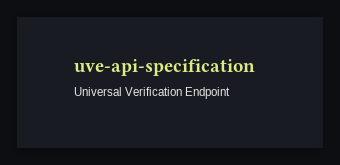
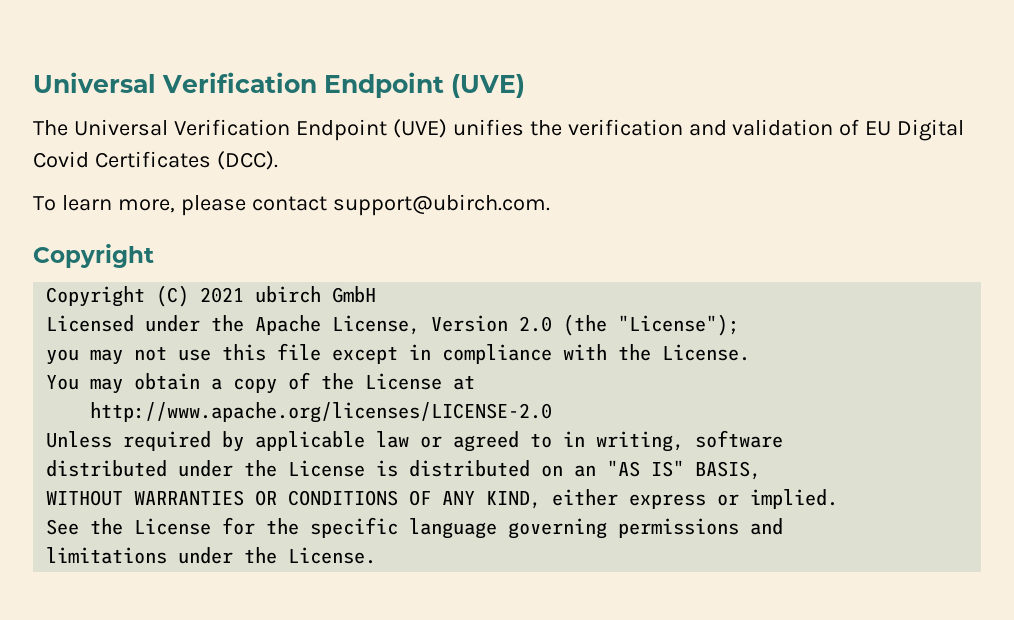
[74,59,255,76] [74,87,231,99] uve-api-specification // Universal Verification Endpoint -> [33,72,525,98] [33,119,965,141] [33,151,278,170] [33,194,550,216] [33,244,154,268] [46,285,377,307] [46,314,740,336] [46,343,751,365] [46,372,476,394] [90,402,553,423] [46,430,784,452] [46,460,762,480] [46,489,839,509] [46,517,784,539] [46,547,377,564] Universal Verification Endpoint (UVE) // The Universal Verification Endpoint (UVE) unifies the verification and validation of EU Digital Covid Certificates (DCC). // To learn more, please contact support@ubirch.com. // Copyright // Copyright (C) 2021 ubirch GmbH // Licensed under the Apache License, Version 2.0 (the "License"); // you may not use this file except in compliance with the License. // You may obtain a copy of the License at // http://www.apache.org/licenses/LICENSE-2.0 // Unless required by applicable law or agreed to in writing, software // distributed under the License is distributed on an "AS IS" BASIS, // WITHOUT WARRANTIES OR CONDITIONS OF ANY KIND, either express or implied. // See the License for the specific language governing permissions and // limitations under the License.

